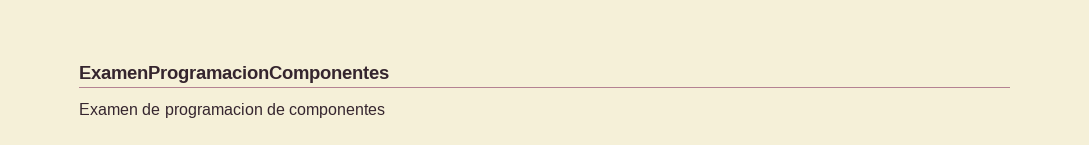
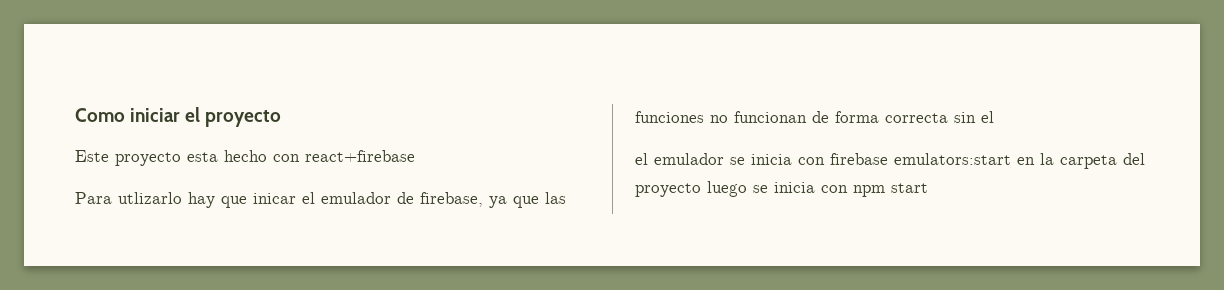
[79,66,389,83] [79,103,386,118] ExamenProgramacionComponentes // Examen de programacion de componentes -> [75,107,282,127] [75,150,415,166] [75,192,566,208] [635,111,994,123] [635,153,1145,169] [635,181,928,197] Como iniciar el proyecto // Este proyecto esta hecho con react+firebase // Para utlizarlo hay que inicar el emulador de firebase, ya que las funciones no funcionan de forma correcta sin el // el emulador se inicia con firebase emulators:start en la carpeta del proyecto luego se inicia con npm start

